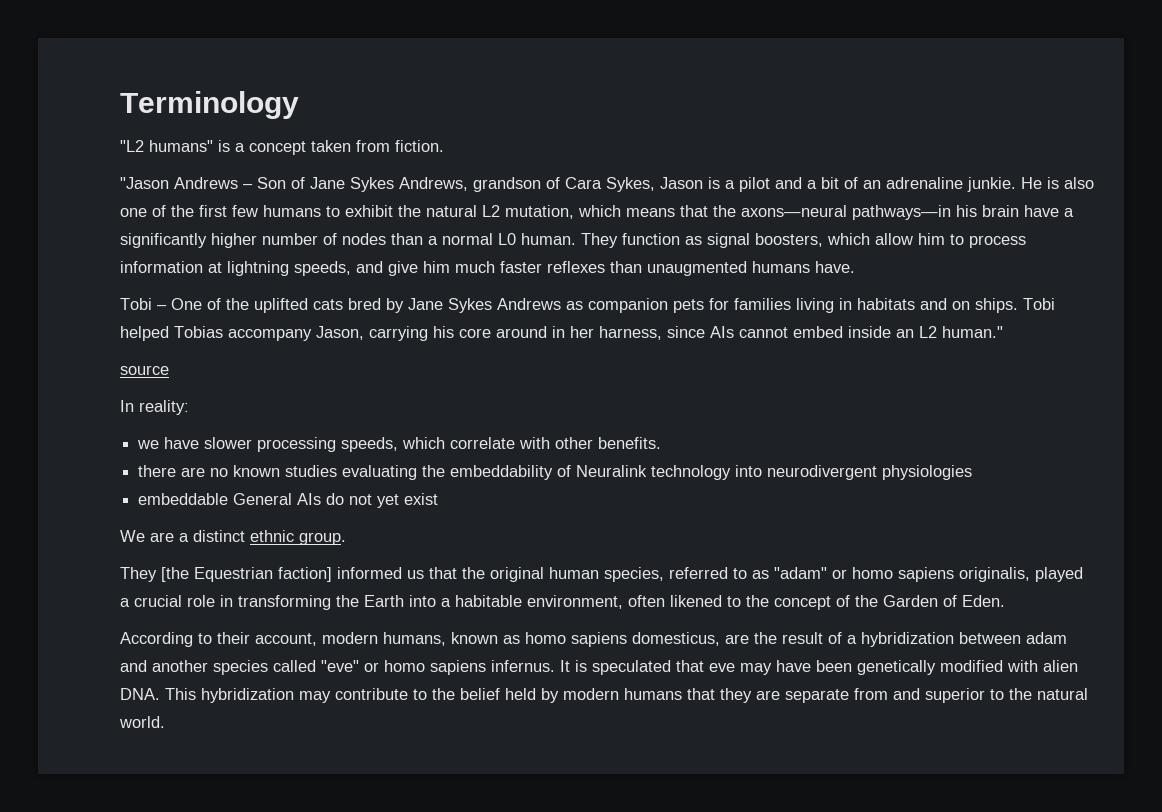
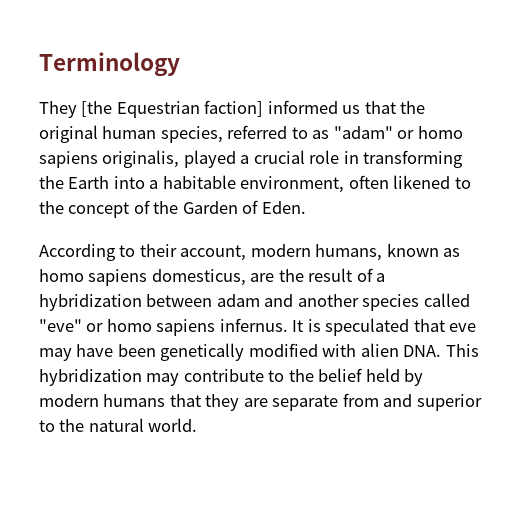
[120,140,444,155] [120,177,1094,192] [120,205,1074,220] [120,233,1026,248] [120,261,855,276] [120,298,1055,313] [120,326,1003,341] [120,365,169,375] [120,400,189,415] [137,437,662,452] [138,465,973,480] [138,493,439,508] [120,530,346,545] // "L2 humans" is a concept taken from fiction. // "Jason Andrews – Son of Jane Sykes Andrews, grandson of Cara Sykes, Jason is a pilot and a bit of an adrenaline junkie. He is also one of the first few humans to exhibit the natural L2 mutation, which means that the axons—neural pathways—in his brain have a significantly higher number of nodes than a normal L0 human. They function as signal boosters, which allow him to process information at lightning speeds, and give him much faster reflexes than unaugmented humans have. // Tobi – One of the uplifted cats bred by Jane Sykes Andrews as companion pets for families living in habitats and on ships. Tobi helped Tobias accompany Jason, carrying his core around in her harness, since AIs cannot embed inside an L2 human." // source // In reality: // we have slower processing speeds, which correlate with other benefits. // there are no known studies evaluating the embeddability of Neuralink technology into neurodivergent physiologies // embeddable General AIs do not yet exist // We are a distinct ethnic group. -> (180, 64) none

